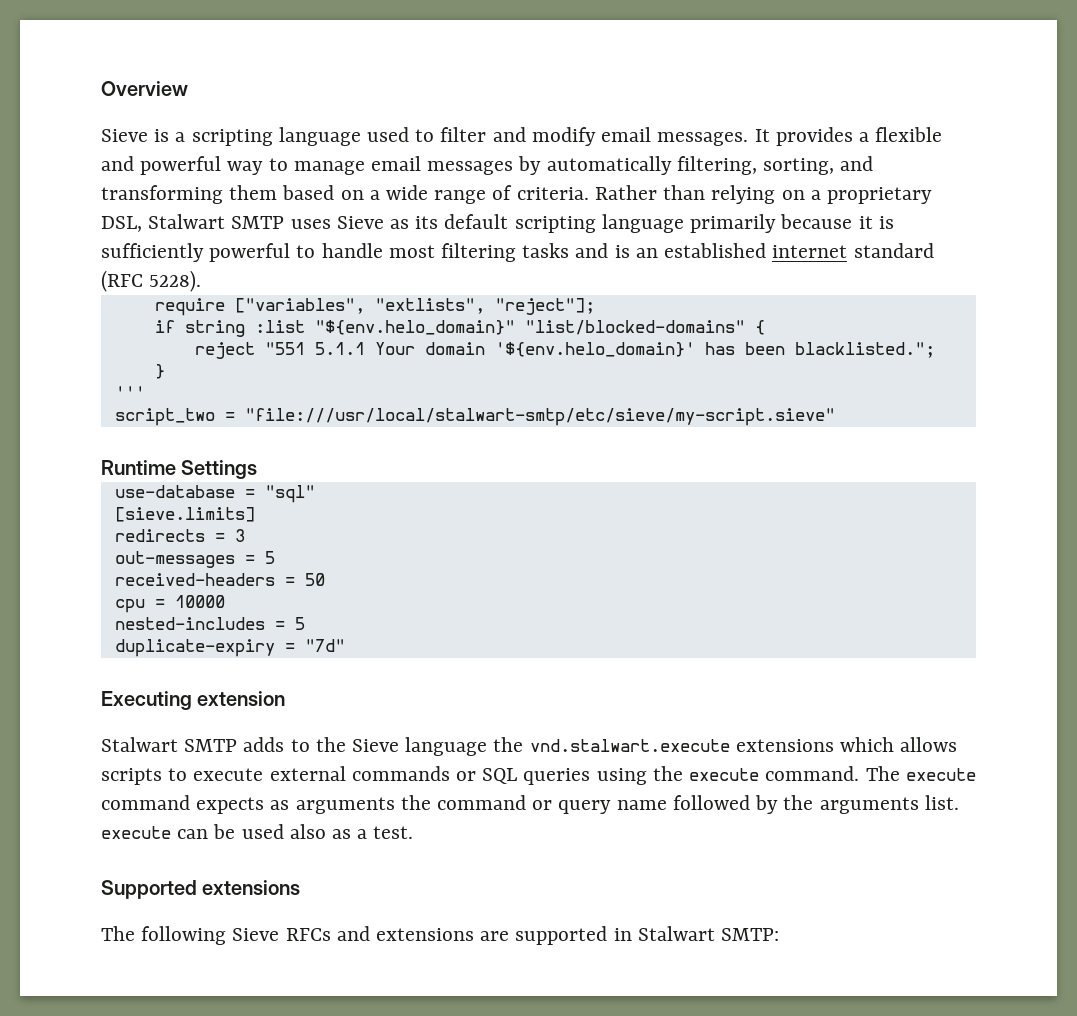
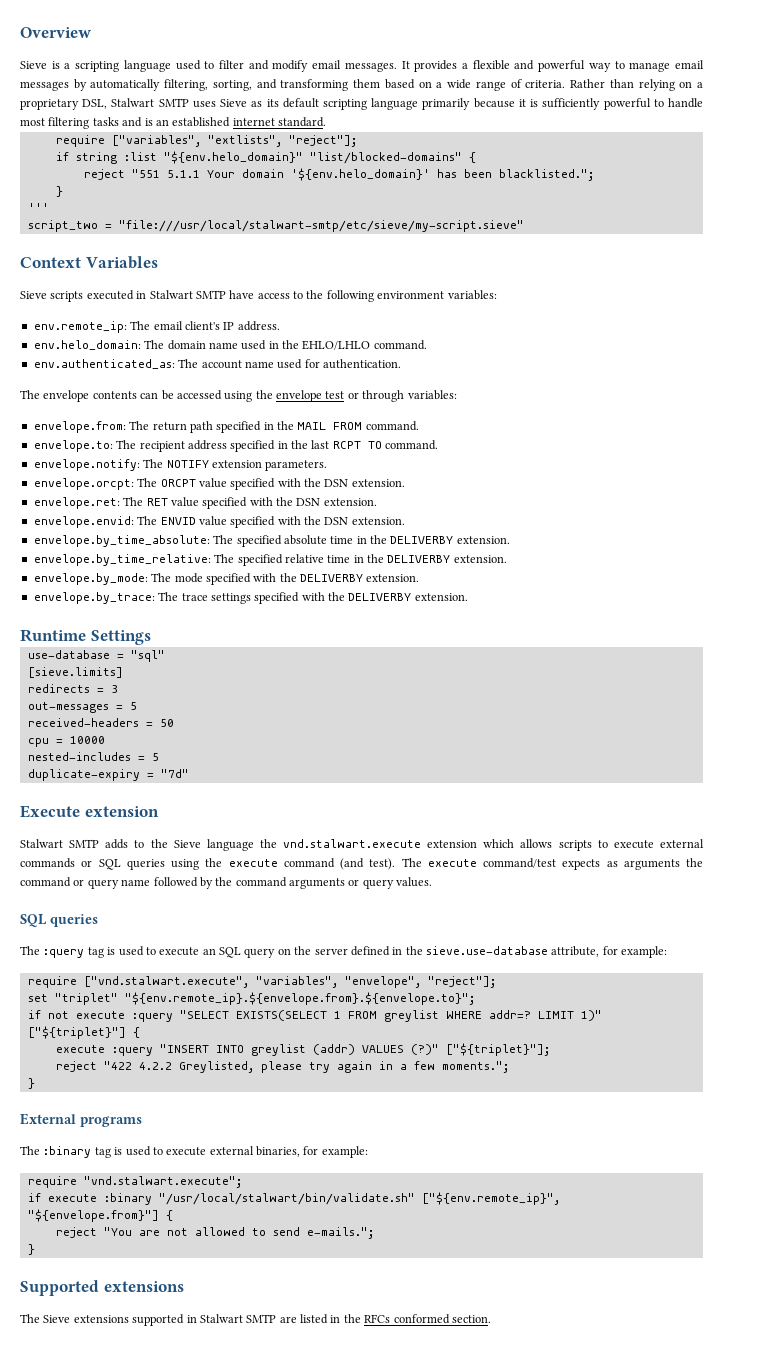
[853,243,934,258] [101,270,202,292] standard (RFC 5228). -> [278,117,326,127] standard.
(835, 417) none -> [20,256,158,269] [20,290,497,302] [33,321,280,333] [33,340,427,350] [33,359,401,369] [20,390,457,402] [33,421,419,433] [33,440,439,452] [33,459,328,471] [33,478,405,490] [33,497,377,509] [33,516,405,528] [33,535,510,547] [33,554,507,566] [33,573,420,585] [33,592,468,604] // Context Variables // Sieve scripts executed in Stalwart SMTP have access to the following environment variables: // env.remote_ip: The email client's IP address. // env.helo_domain: The domain name used in the EHLO/LHLO command. // env.authenticated_as: The account name used for authentication. // The envelope contents can be accessed using the envelope test or through variables: // envelope.from: The return path specified in the MAIL FROM command. // envelope.to: The recipient address specified in the last RCPT TO command. // envelope.notify: The NOTIFY extension parameters. // envelope.orcpt: The ORCPT value specified with the DSN extension. // envelope.ret: The RET value specified with the DSN extension. // envelope.envid: The ENVID value specified with the DSN extension. // envelope.by_time_absolute: The specified absolute time in the DELIVERBY extension. // envelope.by_time_relative: The specified relative time in the DELIVERBY extension. // envelope.by_mode: The mode specified with the DELIVERBY extension. // envelope.by_trace: The trace settings specified with the DELIVERBY extension.
[101,691,192,710] Executing -> [20,805,80,818] Execute
[735,739,834,752] extensions -> [427,840,478,848] extension
[765,766,860,781] command. -> [283,858,396,870] command (and test).
[101,795,190,810] command -> [483,858,556,868] command/test
[819,795,959,814] [101,824,414,839] [101,880,301,899] [101,926,780,945] arguments list. execute can be used also as a test. // Supported extensions // The following Sieve RFCs and extensions are supported in Stalwart SMTP: -> [235,877,433,889] [20,914,98,927] [20,946,668,958] [27,976,496,988] [27,992,475,1005] [27,1010,602,1022] [27,1026,140,1039] [55,1043,550,1056] [55,1061,509,1073] [27,1078,35,1089] [20,1113,142,1127] [20,1146,368,1158] [27,1176,242,1188] [27,1192,560,1205] [27,1209,173,1222] [55,1227,374,1239] [27,1244,35,1255] [20,1280,184,1296] [20,1314,491,1326] command arguments or query values. // SQL queries // The :query tag is used to execute an SQL query on the server defined in the sieve.use-database attribute, for example: // require ["vnd.stalwart.execute", "variables", "envelope", "reject"]; // set "triplet" "${env.remote_ip}.${envelope.from}.${envelope.to}"; // if not execute :query "SELECT EXISTS(SELECT 1 FROM greylist WHERE addr=? LIMIT 1)" ["${triplet}"] { // execute :query "INSERT INTO greylist (addr) VALUES (?)" ["${triplet}"]; // reject "422 4.2.2 Greylisted, please try again in a few moments."; // } // External programs // The :binary tag is used to execute external binaries, for example: // require "vnd.stalwart.execute"; // if execute :binary "/usr/local/stalwart/bin/validate.sh" ["${env.remote_ip}", "${envelope.from}"] { // reject "You are not allowed to send e-mails."; // } // Supported extensions // The Sieve extensions supported in Stalwart SMTP are listed in the RFCs conformed section.

